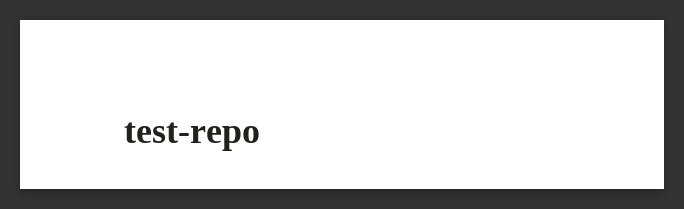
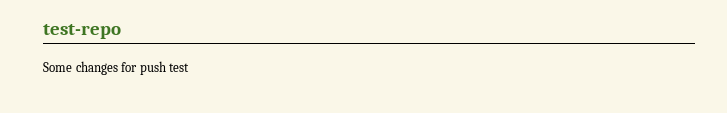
(260, 136) none -> [43,61,190,75] // Some changes for push test

